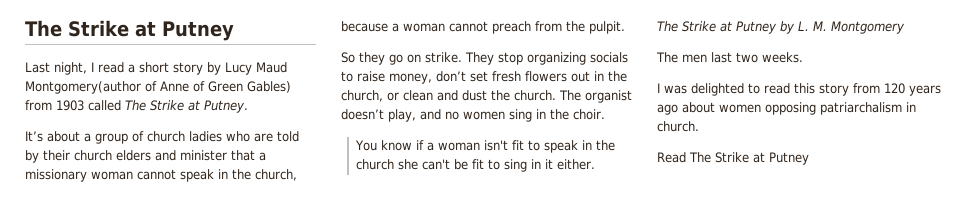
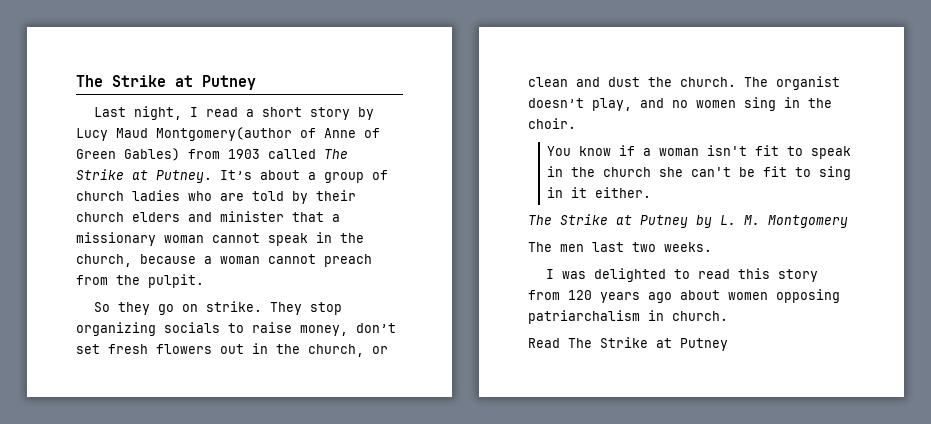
(248, 106) // -> (212, 176) none

